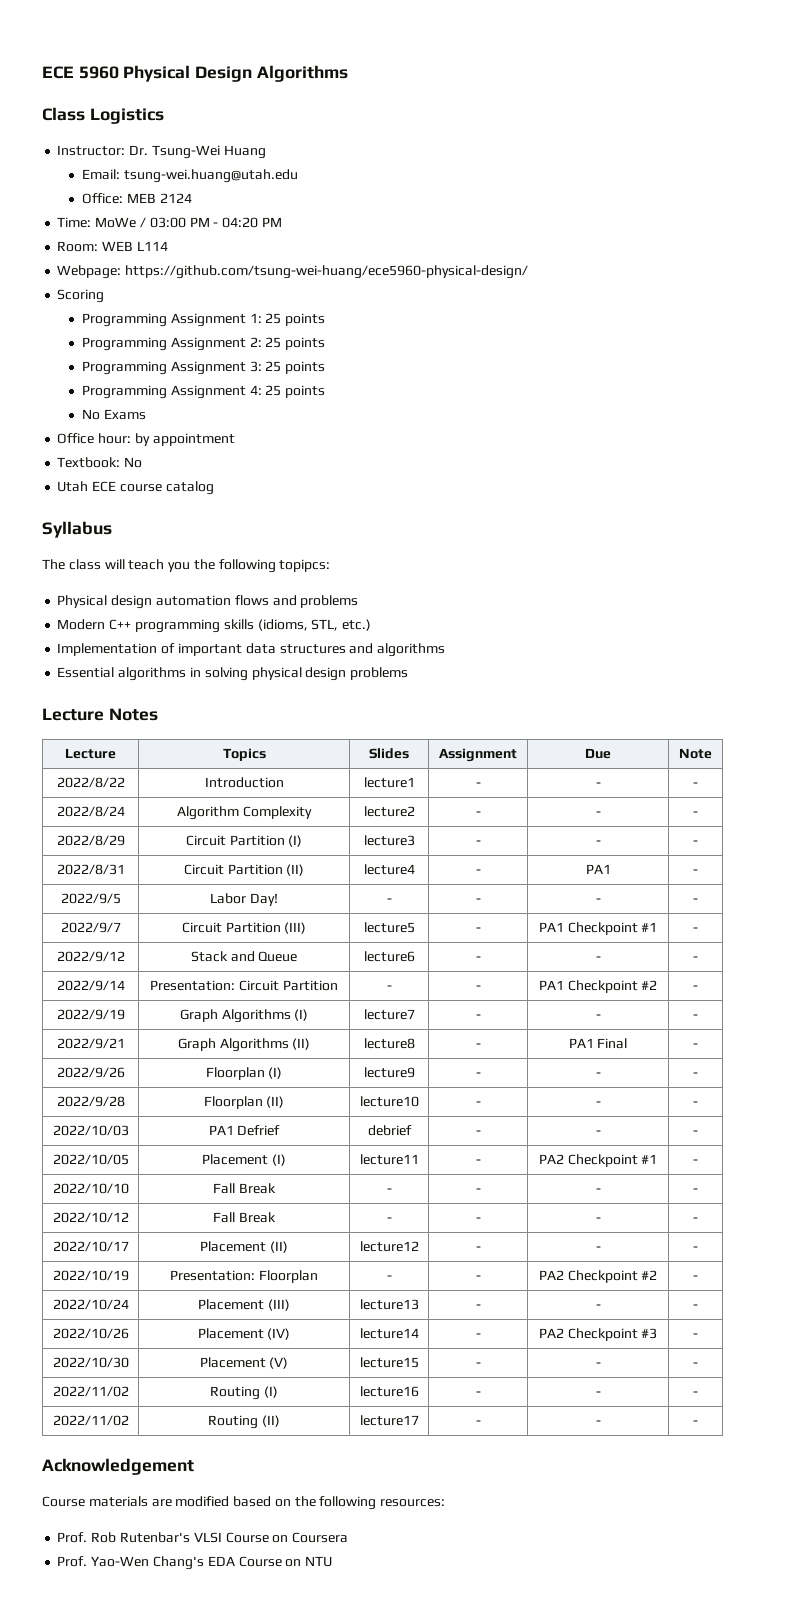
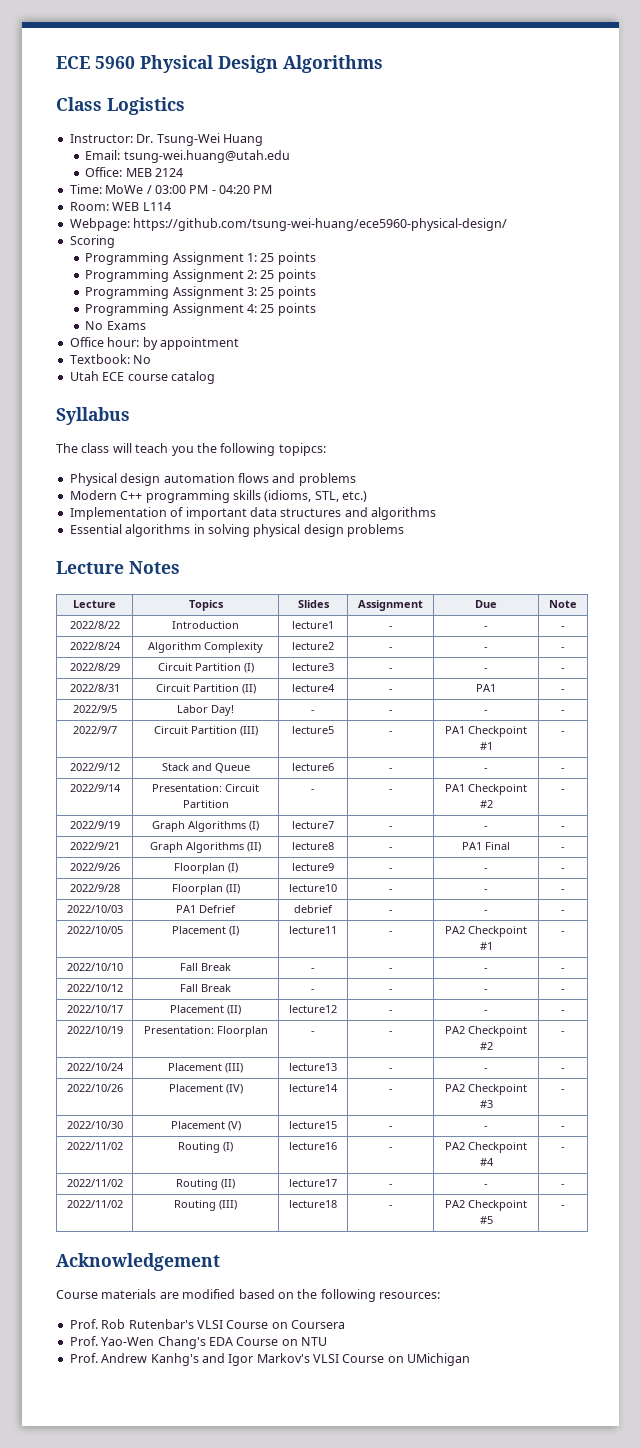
[595,1391,601,1396] - -> [445,1142,527,1153] [479,1158,494,1166] PA2 Checkpoint #4
(698, 1422) none -> [66,1200,123,1208] [174,1200,237,1211] [289,1200,337,1208] [388,1205,393,1208] [445,1200,527,1211] [479,1216,493,1224] [561,1205,565,1208] // 2022/11/02 | Routing (III) | lecture18 | - | PA2 Checkpoint #5 | -
(333, 1561) none -> [69,1353,471,1366] // Prof. Andrew Kanhg's and Igor Markov's VLSI Course on UMichigan

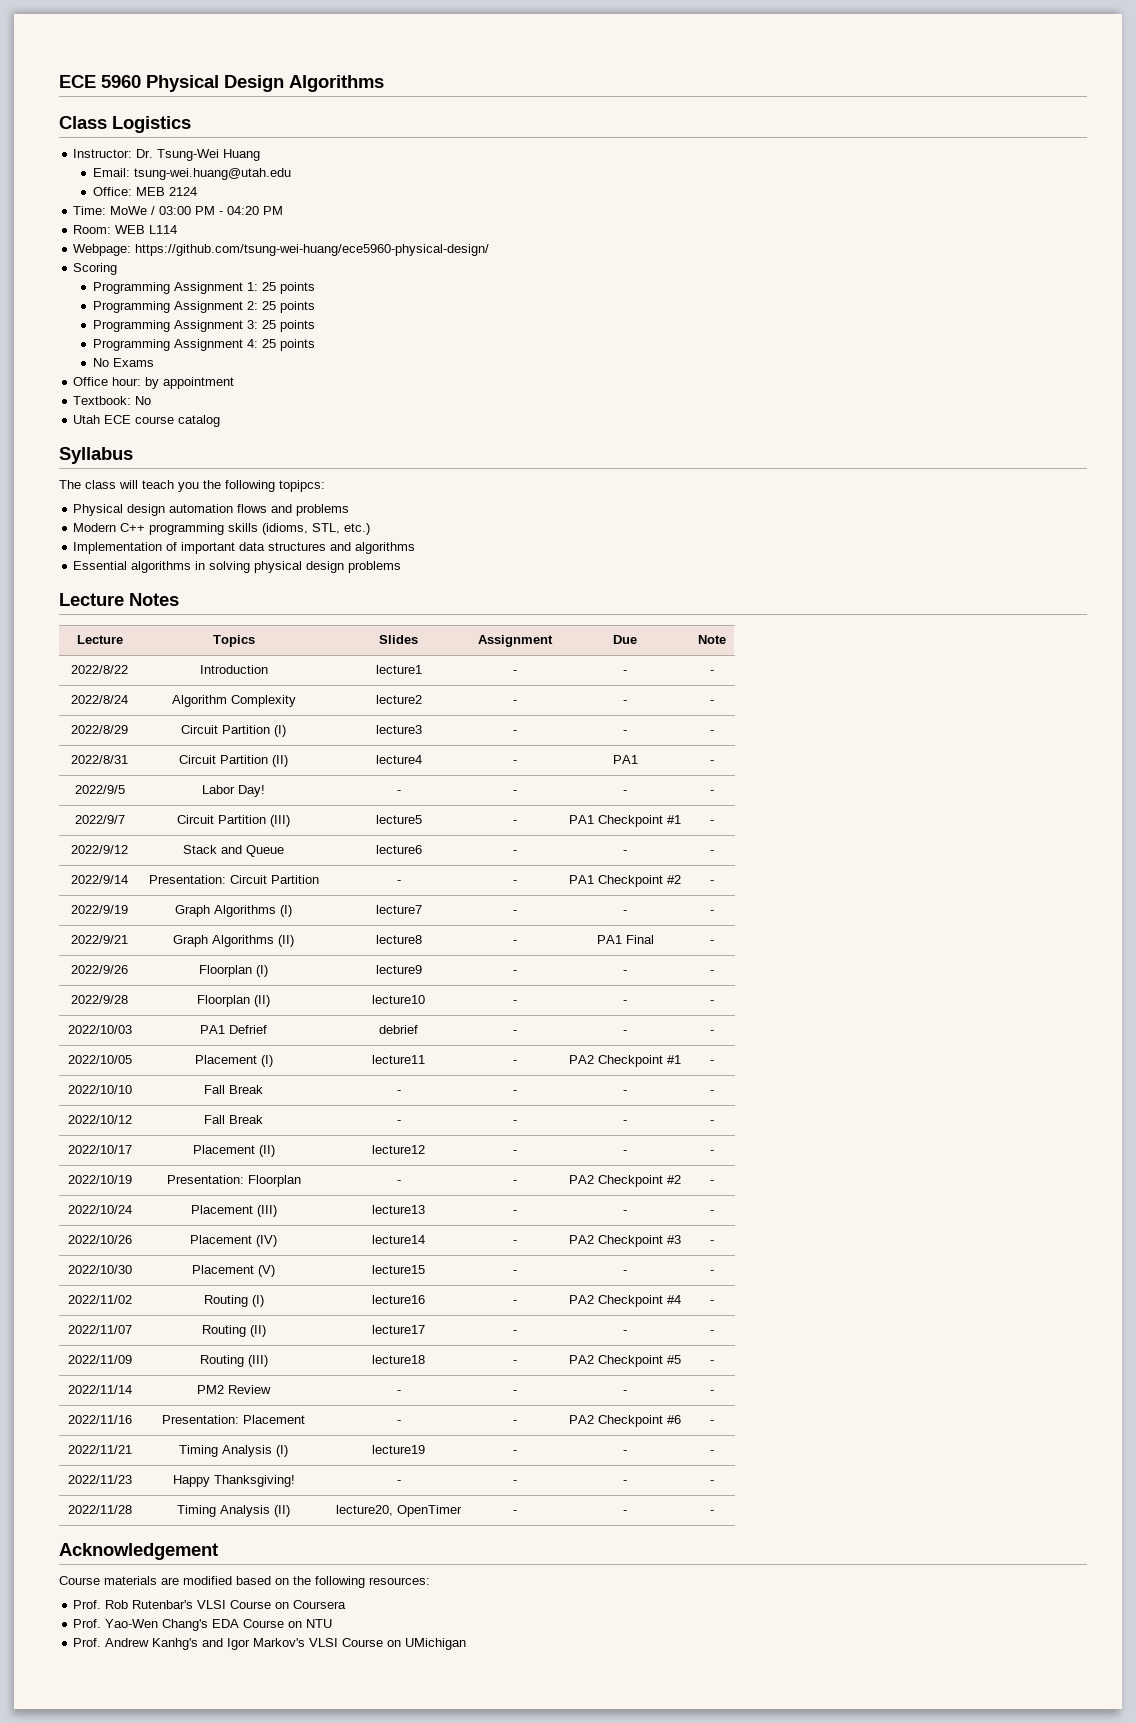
[66,1179,123,1187] 2022/11/02 -> [67,1325,132,1334] 2022/11/07
[66,1200,123,1208] 2022/11/02 -> [67,1355,132,1364] 2022/11/09
(565, 1206) none -> [67,1385,132,1394] [196,1385,271,1394] [396,1390,401,1394] [513,1390,517,1394] [623,1390,627,1394] [710,1390,714,1394] [67,1415,132,1424] [162,1415,305,1424] [396,1420,401,1424] [513,1420,517,1424] [569,1415,681,1427] [710,1420,714,1424] [67,1445,132,1454] [179,1445,288,1457] [372,1445,425,1454] [513,1450,517,1454] [623,1450,627,1454] [710,1450,714,1454] [67,1475,132,1484] [172,1475,295,1487] [396,1480,401,1484] [513,1480,517,1484] [623,1480,627,1484] [710,1480,714,1484] [67,1505,132,1514] [177,1505,290,1517] [336,1505,462,1517] [513,1510,517,1514] [623,1510,627,1514] [710,1510,714,1514] // 2022/11/14 | PM2 Review | - | - | - | - // 2022/11/16 | Presentation: Placement | - | - | PA2 Checkpoint #6 | - // 2022/11/21 | Timing Analysis (I) | lecture19 | - | - | - // 2022/11/23 | Happy Thanksgiving! | - | - | - | - // 2022/11/28 | Timing Analysis (II) | lecture20, OpenTimer | - | - | -

